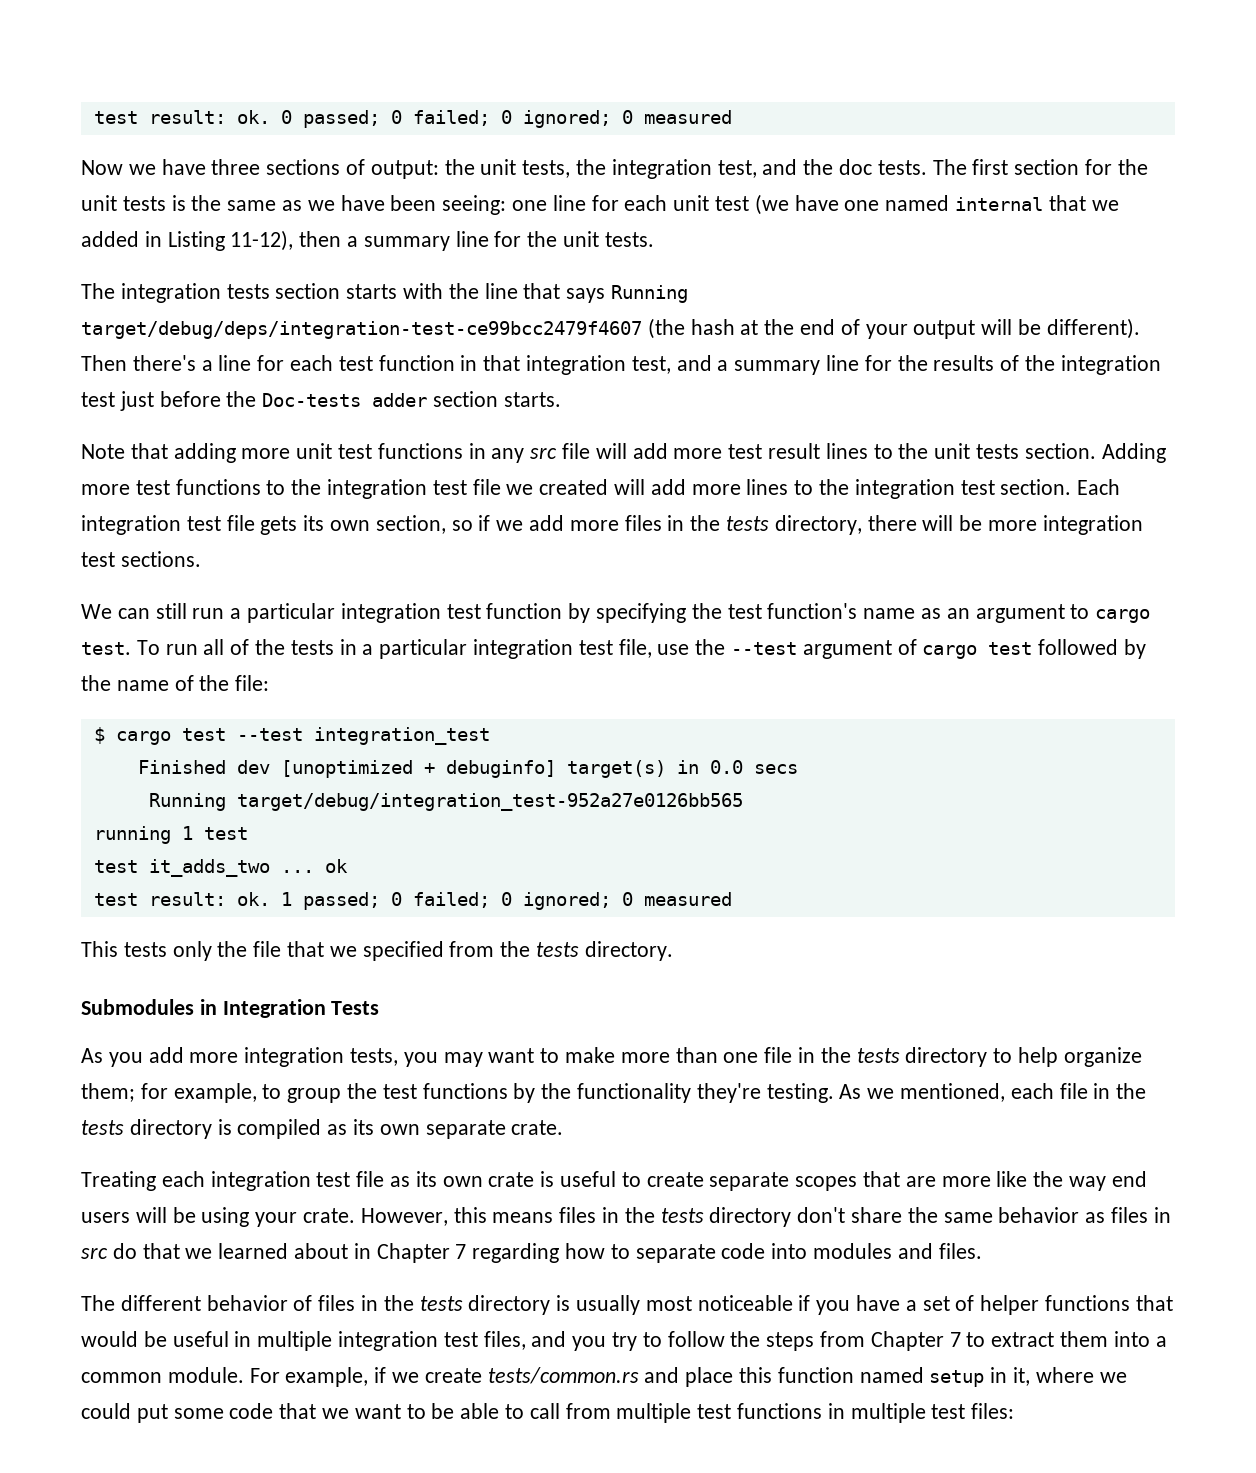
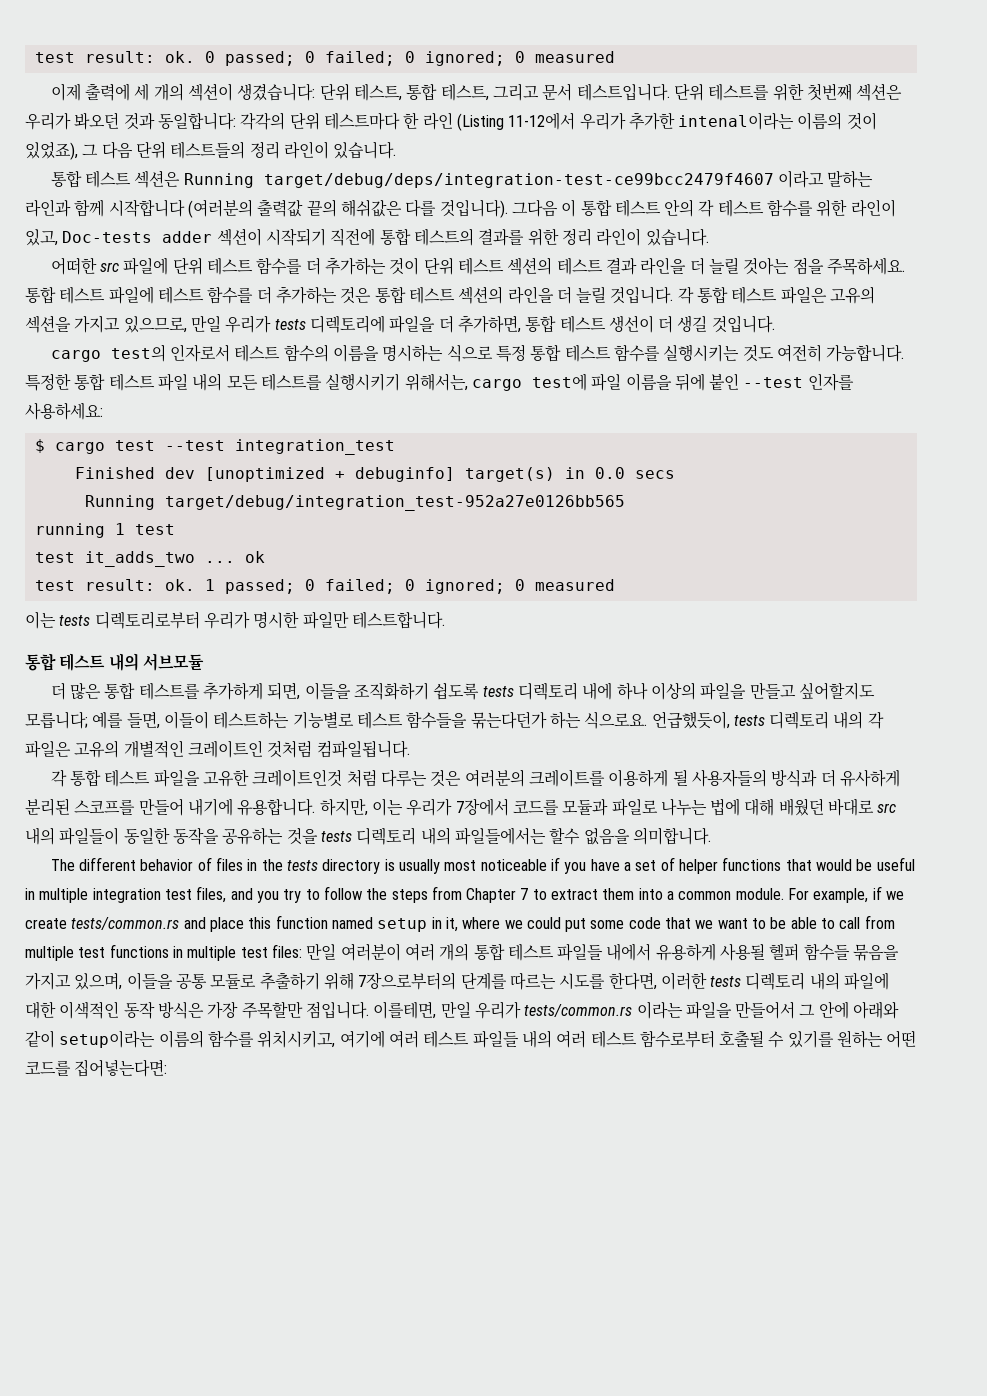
[81,159,1148,179] [81,194,1119,215] [81,230,654,251] [81,283,689,303] [81,318,1140,339] [81,355,1161,375] [81,391,561,411] [81,443,1166,463] [81,479,1121,499] [81,515,1143,535] [81,551,201,567] [81,603,1151,623] [81,639,1147,659] [81,675,270,691] Now we have three sections of output: the unit tests, the integration test, and the doc tests. The first section for the unit tests is the same as we have been seeing: one line for each unit test (we have one named internal that we added in Listing 11-12), then a summary line for the unit tests. // The integration tests section starts with the line that says Running target/debug/deps/integration-test-ce99bcc2479f4607 (the hash at the end of your output will be different). Then there's a line for each test function in that integration test, and a summary line for the results of the integration test just before the Doc-tests adder section starts. // Note that adding more unit test functions in any src file will add more test result lines to the unit tests section. Adding more test functions to the integration test file we created will add more lines to the integration test section. Each integration test file gets its own section, so if we add more files in the tests directory, there will be more integration test sections. // We can still run a particular integration test function by specifying the test function's name as an argument to cargo test. To run all of the tests in a particular integration test file, use the --test argument of cargo test followed by the name of the file: -> [50,83,903,101] [25,112,877,131] [25,141,397,160] [50,170,874,188] [25,199,896,218] [25,228,709,246] [50,257,905,275] [25,286,876,304] [25,315,775,333] [50,344,905,362] [25,373,854,391] [25,402,103,420] 이제 출력에 세 개의 섹션이 생겼습니다: 단위 테스트, 통합 테스트, 그리고 문서 테스트입니다. 단위 테스트를 위한 첫번째 섹션은 우리가 봐오던 것과 동일합니다: 각각의 단위 테스트마다 한 라인 (Listing 11-12에서 우리가 추가한 intenal이라는 이름의 것이 있었죠), 그 다음 단위 테스트들의 정리 라인이 있습니다. // 통합 테스트 섹션은 Running target/debug/deps/integration-test-ce99bcc2479f4607 이라고 말하는 라인과 함께 시작합니다 (여러분의 출력값 끝의 해쉬값은 다를 것입니다). 그다음 이 통합 테스트 안의 각 테스트 함수를 위한 라인이 있고, Doc-tests adder 섹션이 시작되기 직전에 통합 테스트의 결과를 위한 정리 라인이 있습니다. // 어떠한 src 파일에 단위 테스트 함수를 더 추가하는 것이 단위 테스트 섹션의 테스트 결과 라인을 더 늘릴 것아는 점을 주목하세요. 통합 테스트 파일에 테스트 함수를 더 추가하는 것은 통합 테스트 섹션의 라인을 더 늘릴 것입니다. 각 통합 테스트 파일은 고유의 섹션을 가지고 있으므로, 만일 우리가 tests 디렉토리에 파일을 더 추가하면, 통합 테스트 생선이 더 생길 것입니다. // cargo test의 인자로서 테스트 함수의 이름을 명시하는 식으로 특정 통합 테스트 함수를 실행시키는 것도 여전히 가능합니다. 특정한 통합 테스트 파일 내의 모든 테스트를 실행시키기 위해서는, cargo test에 파일 이름을 뒤에 붙인 --test 인자를 사용하세요:
[81,941,673,961] [81,999,380,1018] [81,1047,1142,1067] [81,1083,1147,1103] [81,1119,564,1139] [81,1171,1147,1191] [81,1207,1171,1227] [81,1243,982,1263] This tests only the file that we specified from the tests directory. // Submodules in Integration Tests // As you add more integration tests, you may want to make more than one file in the tests directory to help organize them; for example, to group the test functions by the functionality they're testing. As we mentioned, each file in the tests directory is compiled as its own separate crate. // Treating each integration test file as its own crate is useful to create separate scopes that are more like the way end users will be using your crate. However, this means files in the tests directory don't share the same behavior as files in src do that we learned about in Chapter 7 regarding how to separate code into modules and files. -> [25,611,445,629] [25,653,204,671] [50,682,875,700] [25,711,884,729] [25,740,410,758] [50,769,900,787] [25,798,897,816] [25,827,711,845] 이는 tests 디렉토리로부터 우리가 명시한 파일만 테스트합니다. // 통합 테스트 내의 서브모듈 // 더 많은 통합 테스트를 추가하게 되면, 이들을 조직화하기 쉽도록 tests 디렉토리 내에 하나 이상의 파일을 만들고 싶어할지도 모릅니다; 예를 들면, 이들이 테스트하는 기능별로 테스트 함수들을 묶는다던가 하는 식으로요. 언급했듯이, tests 디렉토리 내의 각 파일은 고유의 개별적인 크레이트인 것처럼 컴파일됩니다. // 각 통합 테스트 파일을 고유한 크레이트인것 처럼 다루는 것은 여러분의 크레이트를 이용하게 될 사용자들의 방식과 더 유사하게 분리된 스코프를 만들어 내기에 유용합니다. 하지만, 이는 우리가 7장에서 코드를 모듈과 파일로 나누는 법에 대해 배웠던 바대로 src 내의 파일들이 동일한 동작을 공유하는 것을 tests 디렉토리 내의 파일들에서는 할수 없음을 의미합니다.
(1015, 1411) none -> [306,943,900,961] [25,972,890,990] [25,1001,900,1019] [25,1030,917,1048] [25,1059,168,1077] 만일 여러분이 여러 개의 통합 테스트 파일들 내에서 유용하게 사용될 헬퍼 함수들 묶음을 가지고 있으며, 이들을 공통 모듈로 추출하기 위해 7장으로부터의 단계를 따르는 시도를 한다면, 이러한 tests 디렉토리 내의 파일에 대한 이색적인 동작 방식은 가장 주목할만 점입니다. 이를테면, 만일 우리가 tests/common.rs 이라는 파일을 만들어서 그 안에 아래와 같이 setup이라는 이름의 함수를 위치시키고, 여기에 여러 테스트 파일들 내의 여러 테스트 함수로부터 호출될 수 있기를 원하는 어떤 코드를 집어넣는다면:

